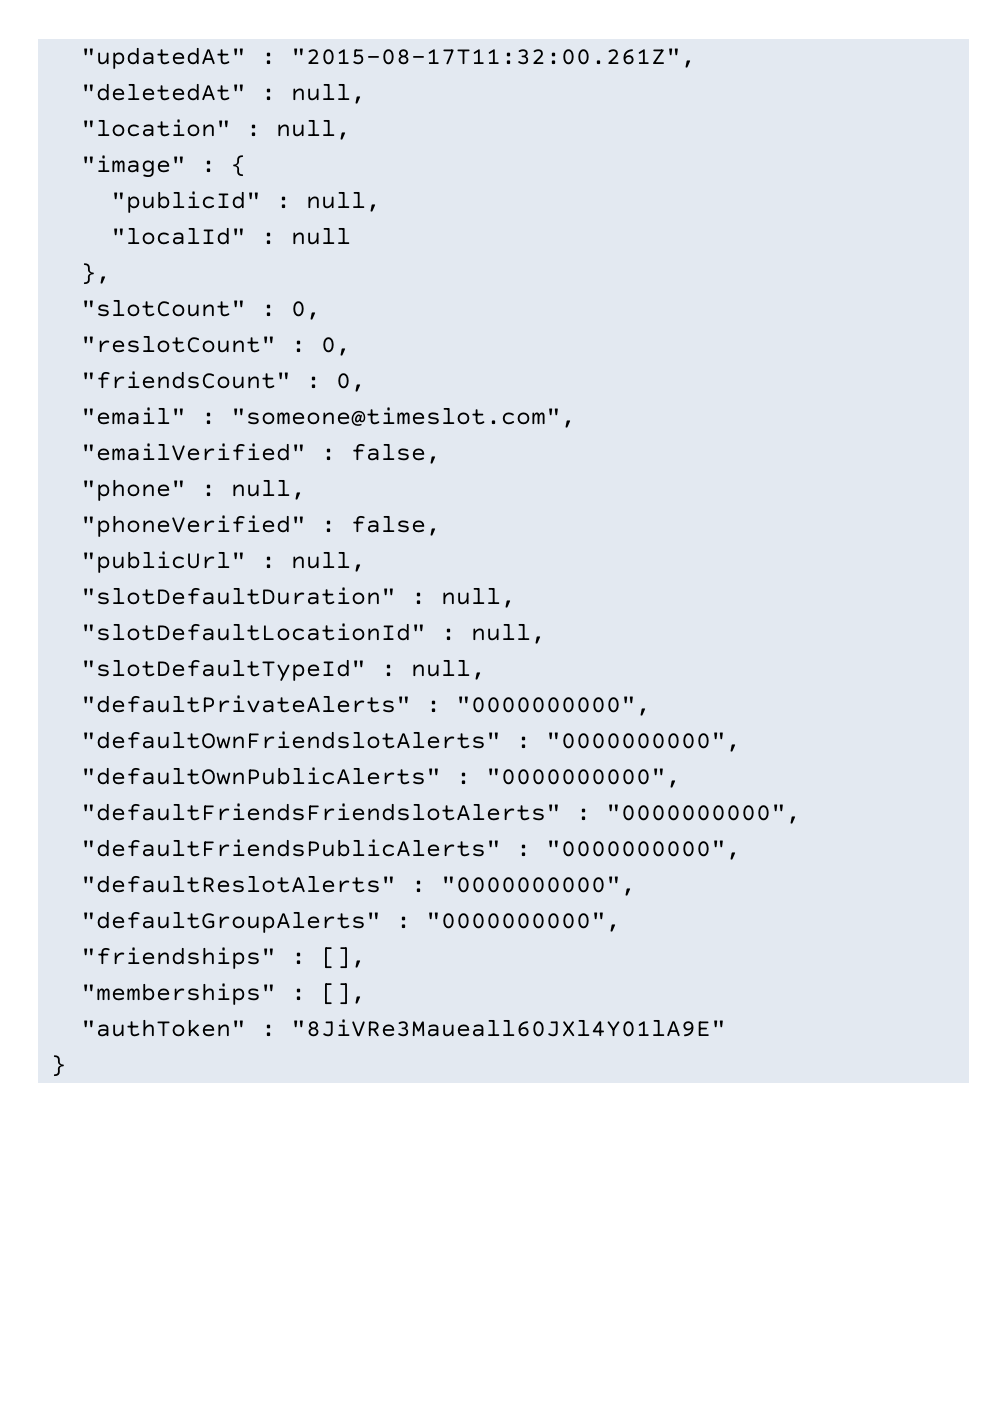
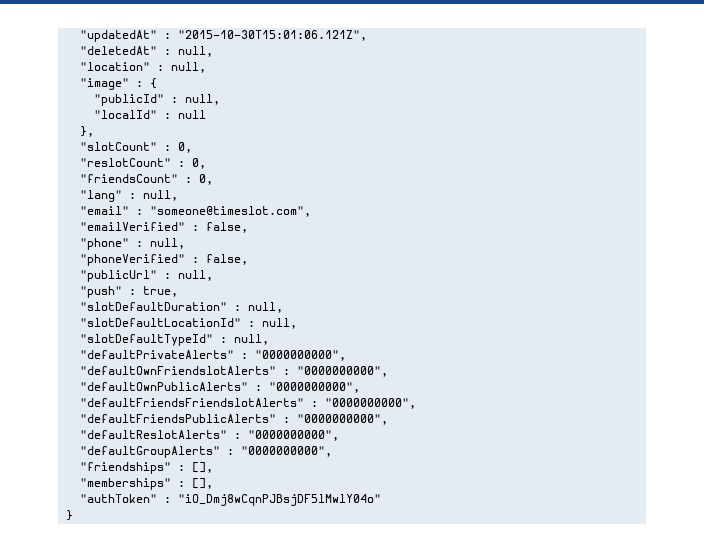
[290,48,696,68] "2015-08-17T11:32:00.261Z", -> [177,30,367,41] "2015-10-30T15:01:06.121Z",
(366, 382) none -> [79,190,178,202] // "lang" : null,
(366, 561) none -> [79,286,178,298] // "push" : true,
[290,1019,726,1037] "8JiVRe3Maueall60JXl4Y01lA9E" -> [177,494,381,506] "iO_Dmj8wCqnPJBsjDF5lMwlY04o"

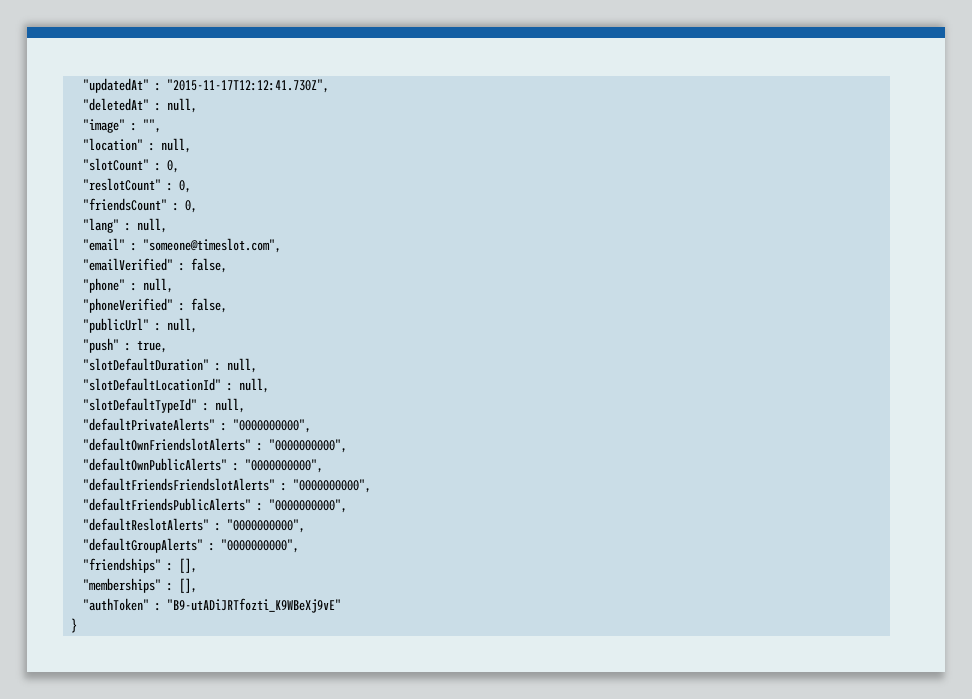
[177,30,367,41] "2015-10-30T15:01:06.121Z", -> [167,79,330,93] "2015-11-17T12:12:41.730Z",
(213, 51) none -> [83,119,162,133] // "image" : "",
[79,78,157,90] [93,94,220,106] [93,110,206,119] [79,126,94,137] // "image" : { // "publicId" : null, // "localId" : null // }, -> (192, 145) none
[177,494,381,506] "iO_Dmj8wCqnPJBsjDF5lMwlY04o" -> [167,598,342,613] "B9-utADiJRTfozti_K9WBeXj9vE"

